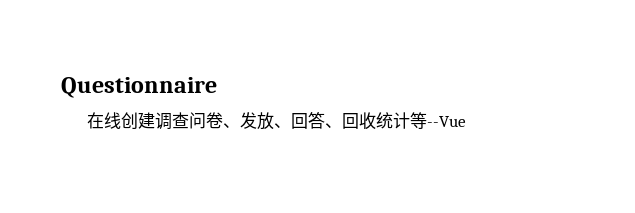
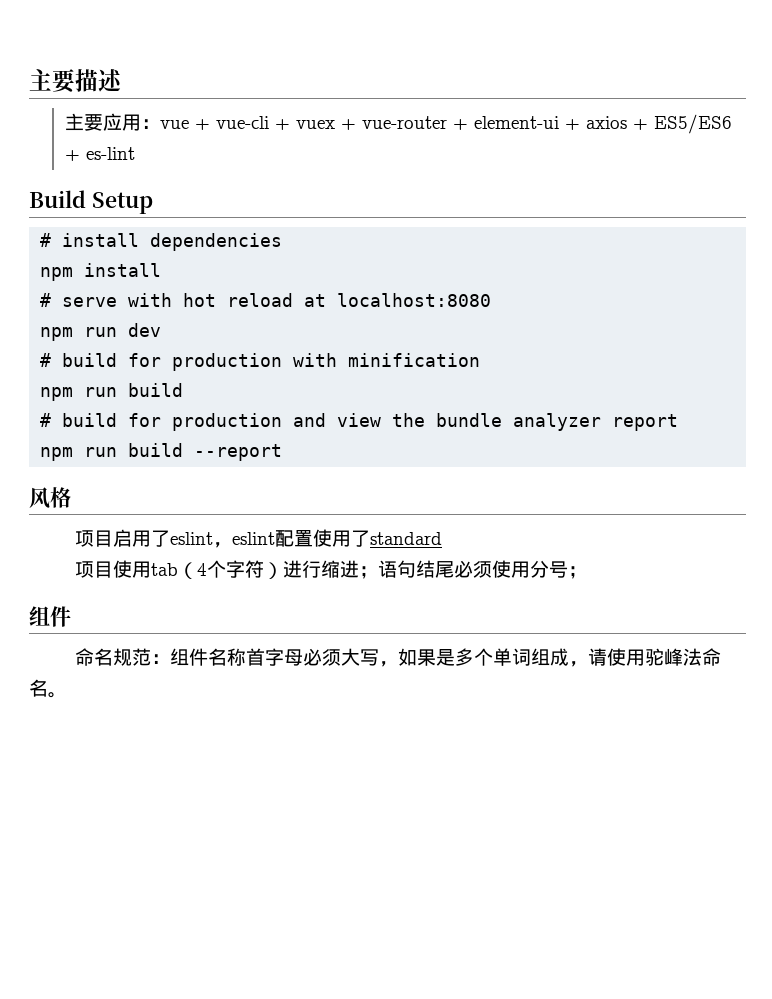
[61,77,217,98] [87,111,467,130] Questionnaire // 在线创建调查问卷、发放、回答、回收统计等--Vue -> [29,69,122,93] [64,113,732,134] [64,147,135,161] [29,190,153,214] [40,233,283,251] [40,263,162,281] [40,293,492,307] [40,323,162,341] [40,353,481,371] [40,383,184,401] [40,413,679,431] [40,443,283,461] [29,487,71,509] [74,529,442,548] [74,560,587,579] [29,606,71,627] [74,648,721,667] [29,679,67,698] 主要描述 // 主要应用：vue + vue-cli + vuex + vue-router + element-ui + axios + ES5/ES6 + es-lint // Build Setup // # install dependencies // npm install // # serve with hot reload at localhost:8080 // npm run dev // # build for production with minification // npm run build // # build for production and view the bundle analyzer report // npm run build --report // 风格 // 项目启用了eslint，eslint配置使用了standard // 项目使用tab（4个字符）进行缩进；语句结尾必须使用分号； // 组件 // 命名规范：组件名称首字母必须大写，如果是多个单词组成，请使用驼峰法命名。

